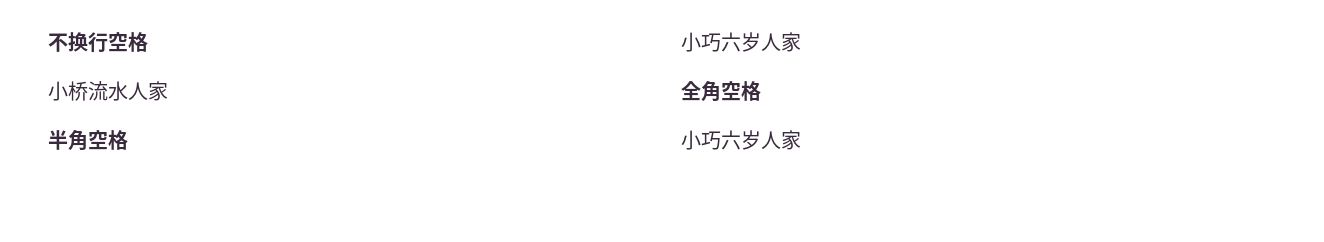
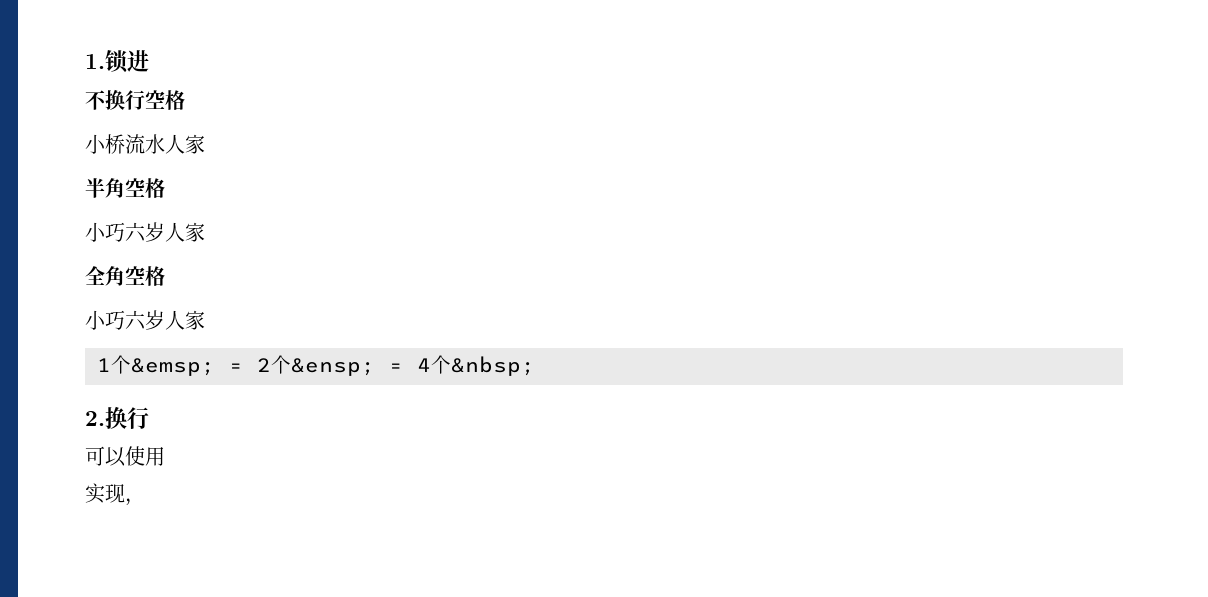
(48, 42) none -> [85,50,149,73] 1.锁进 //
(801, 140) none -> [97,355,535,376] [85,406,149,429] [85,446,165,467] [85,483,145,506] // 1个&emsp; = 2个&ensp; = 4个&nbsp; // 2.换行 // 可以使用 // 实现，

